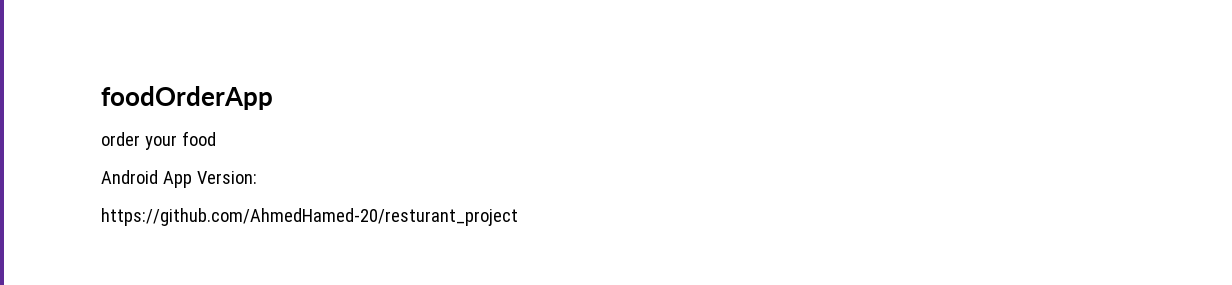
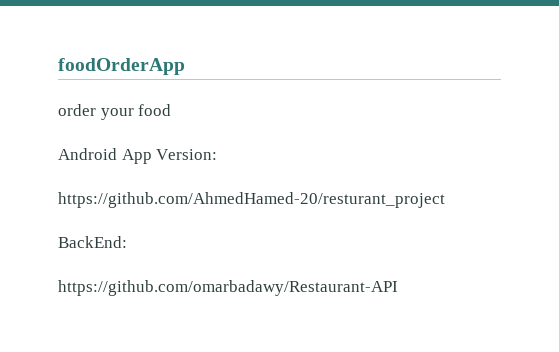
(518, 217) none -> [58,236,127,248] [58,280,398,296] // BackEnd: // https://github.com/omarbadawy/Restaurant-API

